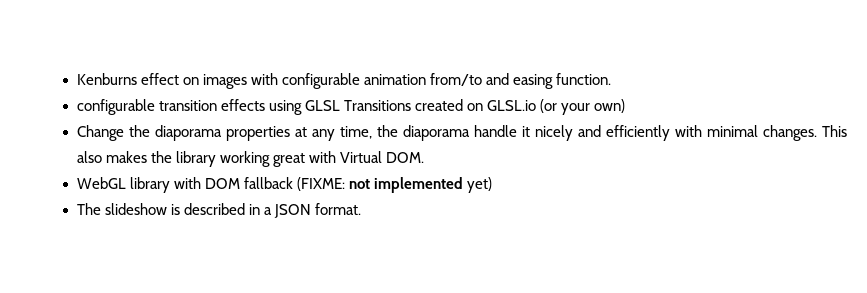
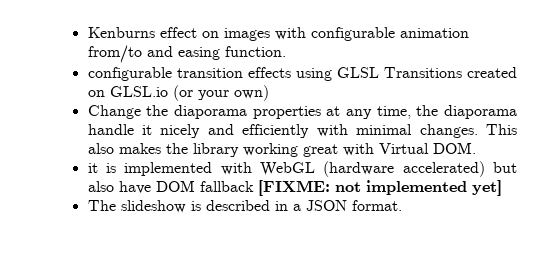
[76,177,201,193] WebGL library with -> [87,161,517,177] [87,181,151,194] it is implemented with WebGL (hardware accelerated) but also have
[296,177,345,191] (FIXME: -> [257,180,330,196] [FIXME:
[466,177,492,193] yet) -> [471,180,502,196] yet]

